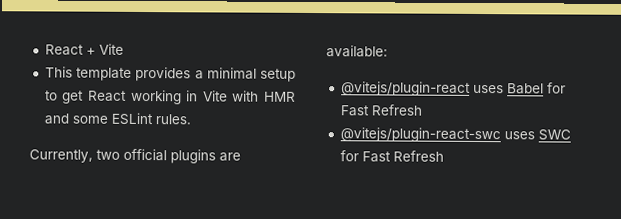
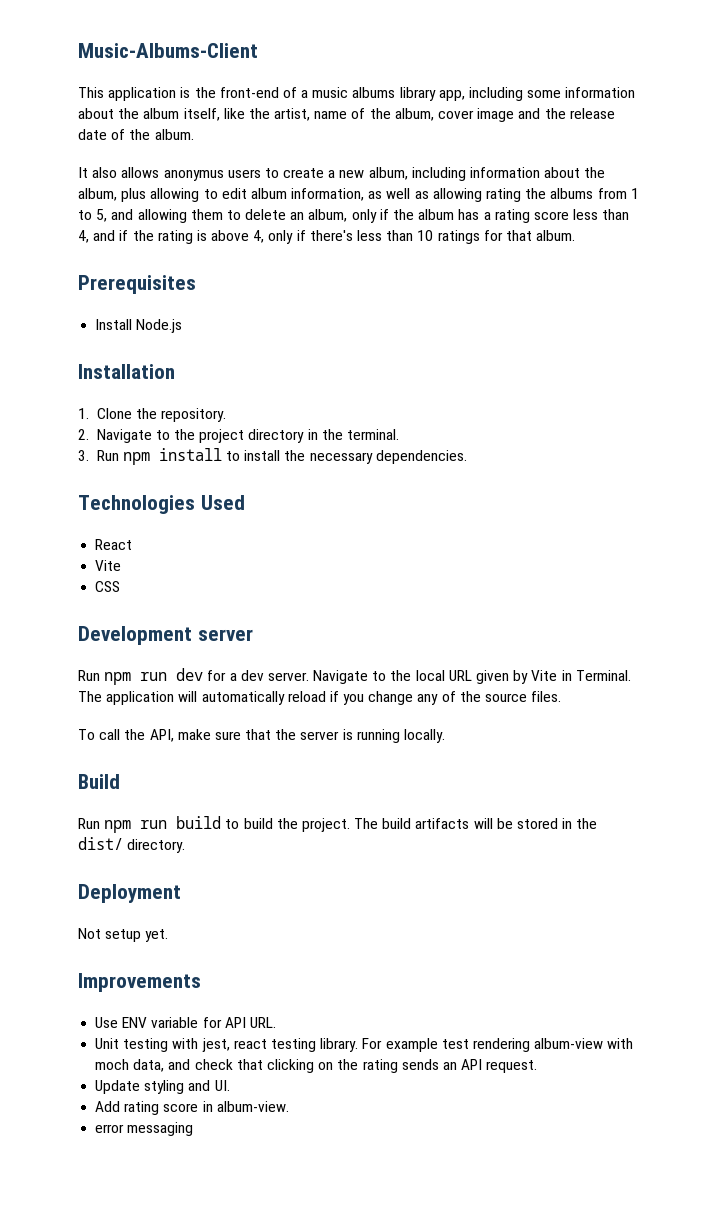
[44,44,96,56] React + -> [78,43,258,58] [78,87,636,101] [78,108,615,122] [78,129,194,140] [78,167,606,181] [78,188,639,202] [78,209,630,223] [78,230,576,244] [78,275,196,294] [95,319,183,333] [78,364,175,379] [78,408,227,422] [78,429,400,443] [78,448,467,465] [78,495,245,514] [95,539,133,550] Music-Albums-Client // This application is the front-end of a music albums library app, including some information about the album itself, like the artist, name of the album, cover image and the release date of the album. // It also allows anonymus users to create a new album, including information about the album, plus allowing to edit album information, as well as allowing rating the albums from 1 to 5, and allowing them to delete an album, only if the album has a rating score less than 4, and if the rating is above 4, only if there's less than 10 ratings for that album. // Prerequisites // Install Node.js // Installation // 1. Clone the repository. // 2. Navigate to the project directory in the terminal. // 3. Run npm install to install the necessary dependencies. // Technologies Used // React //
[44,66,296,82] [44,89,297,105] [43,112,191,126] [29,148,241,164] [326,45,388,58] [340,81,566,96] [339,104,423,117] [339,127,571,143] [339,150,444,163] This template provides a minimal setup to get React working in Vite with HMR and some ESLint rules. // Currently, two official plugins are available: // @vitejs/plugin-react uses Babel for Fast Refresh // @vitejs/plugin-react-swc uses SWC for Fast Refresh -> [95,581,121,592] [78,626,253,645] [78,668,631,685] [78,691,562,705] [78,729,446,743] [78,774,120,789] [78,816,598,833] [78,837,186,853] [78,884,181,903] [78,928,169,942] [78,973,201,992] [95,1017,276,1028] [95,1038,634,1052] [95,1059,538,1073] [95,1080,230,1094] [95,1101,289,1115] [95,1122,194,1136] CSS // Development server // Run npm run dev for a dev server. Navigate to the local URL given by Vite in Terminal. The application will automatically reload if you change any of the source files. // To call the API, make sure that the server is running locally. // Build // Run npm run build to build the project. The build artifacts will be stored in the dist/ directory. // Deployment // Not setup yet. // Improvements // Use ENV variable for API URL. // Unit testing with jest, react testing library. For example test rendering album-view with moch data, and check that clicking on the rating sends an API request. // Update styling and UI. // Add rating score in album-view. // error messaging

